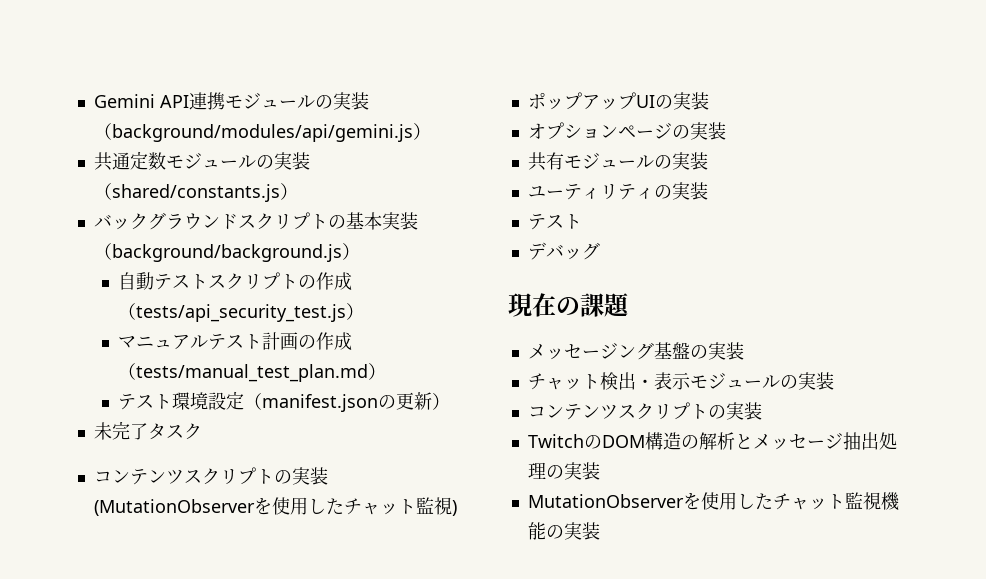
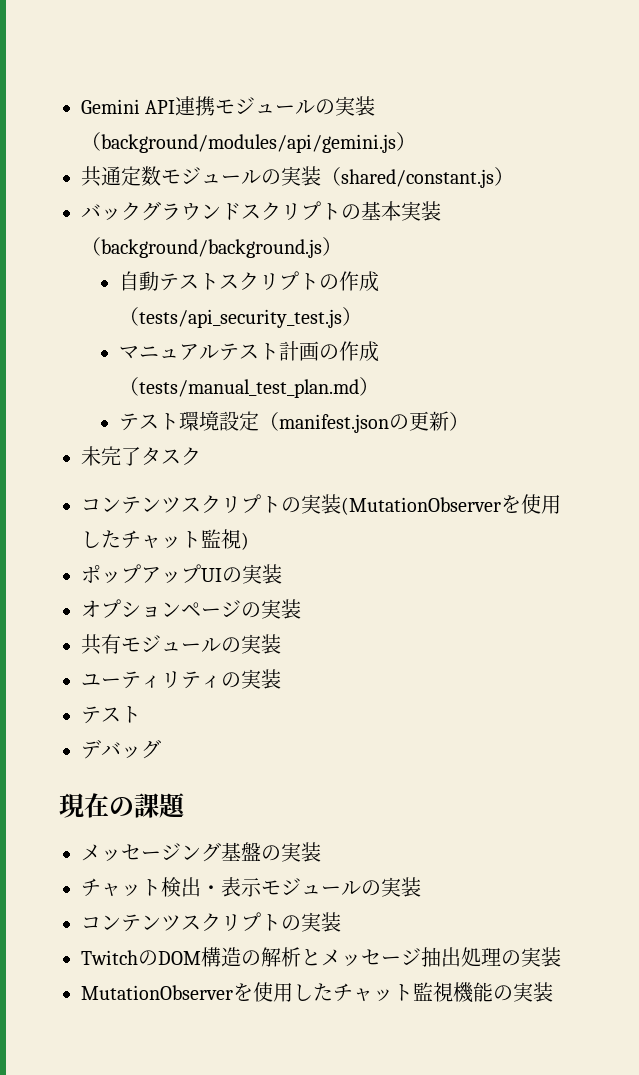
[111,184,280,202] shared/constants.js -> [341,169,494,188] shared/constant.js

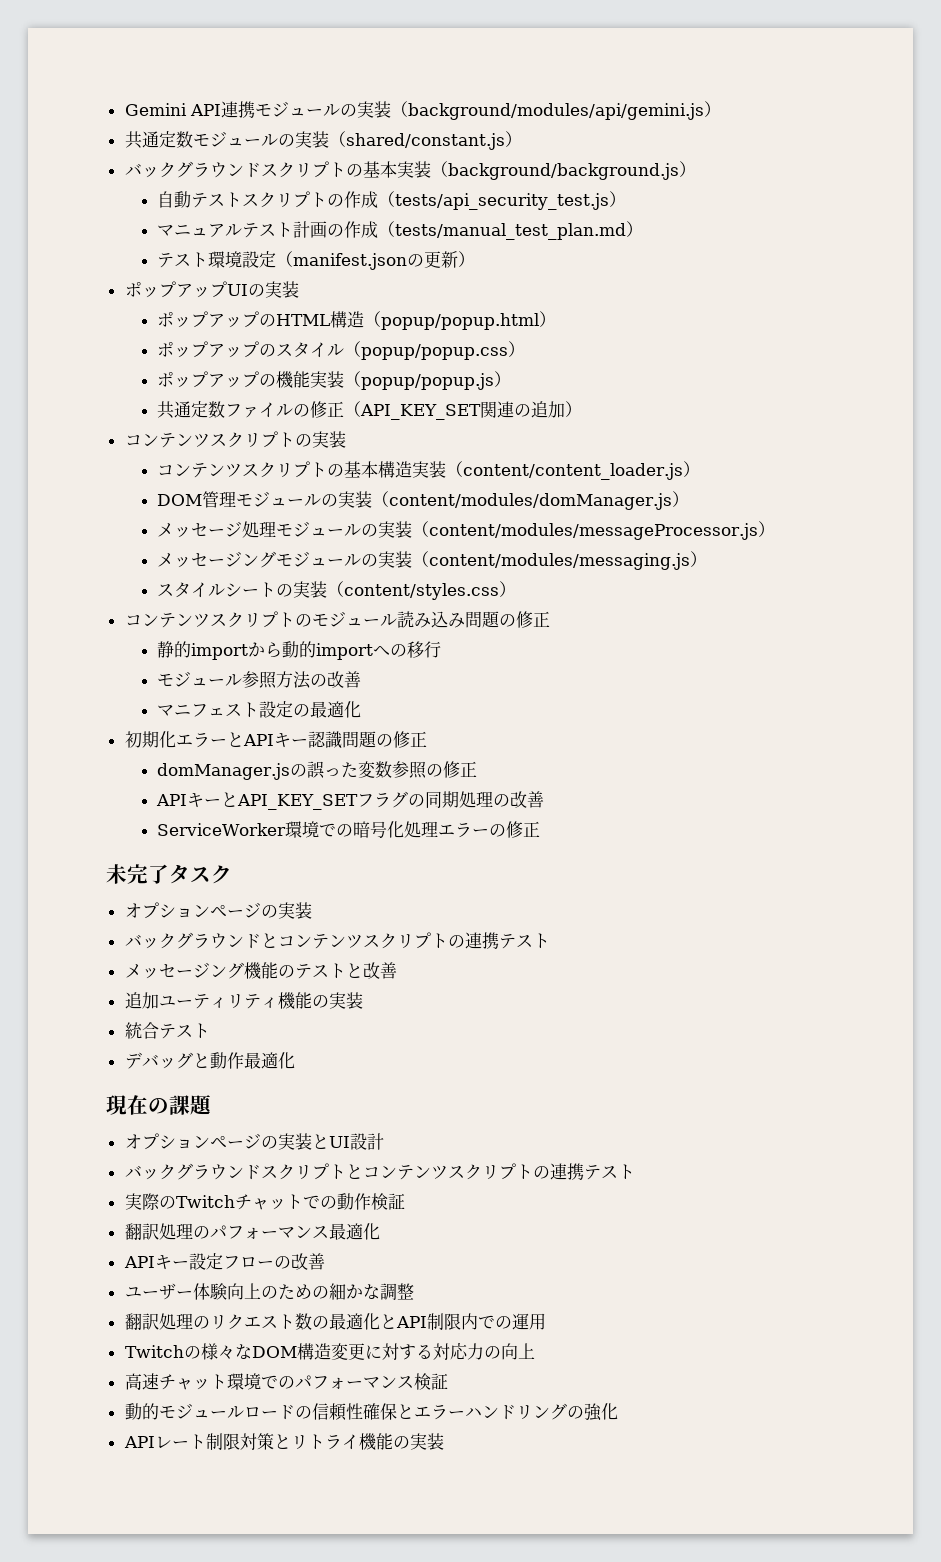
[81,446,201,466] [81,494,561,515] [81,529,249,550] [81,564,282,584] [81,599,301,619] [81,634,281,655] [81,669,281,689] [81,706,141,724] [81,739,161,759] [59,793,187,818] [81,842,321,862] [81,877,421,897] [81,912,341,932] [81,947,561,967] [81,982,453,1002] 未完了タスク // コンテンツスクリプトの実装(MutationObserverを使用したチャット監視) // ポップアップUIの実装 // オプションページの実装 // 共有モジュールの実装 // ユーティリティの実装 // テスト // デバッグ // 現在の課題 // メッセージング基盤の実装 // チャット検出・表示モジュールの実装 // コンテンツスクリプトの実装 // TwitchのDOM構造の解析とメッセージ抽出処理の実装 // MutationObserverを使用したチャット監視 -> [124,281,299,298] [157,311,557,330] [157,341,526,360] [157,371,512,390] [157,401,583,420] [124,431,346,448] [157,461,701,480] [157,491,690,510] [157,521,776,540] [157,551,708,570] [157,581,517,600] [124,611,550,628] [157,641,442,660] [157,671,362,689] [157,701,362,718] [124,731,427,749] [157,761,478,780] [156,791,545,810] [157,821,541,838] [106,864,232,884] [124,902,312,919] [124,932,550,949] [124,962,397,979] [124,992,363,1009] [124,1022,210,1039] [124,1052,295,1069] [106,1095,213,1115] [124,1133,384,1150] [124,1163,635,1180] [124,1193,405,1210] [124,1223,380,1240] [123,1253,325,1270] [124,1283,414,1300] [124,1313,546,1330] [124,1343,535,1360] [124,1373,448,1390] [124,1403,618,1421] [123,1433,359,1450] ポップアップUIの実装 // ポップアップのHTML構造（popup/popup.html） // ポップアップのスタイル（popup/popup.css） // ポップアップの機能実装（popup/popup.js） // 共通定数ファイルの修正（API_KEY_SET関連の追加） // コンテンツスクリプトの実装 // コンテンツスクリプトの基本構造実装（content/content_loader.js） // DOM管理モジュールの実装（content/modules/domManager.js） // メッセージ処理モジュールの実装（content/modules/messageProcessor.js） // メッセージングモジュールの実装（content/modules/messaging.js） // スタイルシートの実装（content/styles.css） // コンテンツスクリプトのモジュール読み込み問題の修正 // 静的importから動的importへの移行 // モジュール参照方法の改善 // マニフェスト設定の最適化 // 初期化エラーとAPIキー認識問題の修正 // domManager.jsの誤った変数参照の修正 // APIキーとAPI_KEY_SETフラグの同期処理の改善 // ServiceWorker環境での暗号化処理エラーの修正 // 未完了タスク // オプションページの実装 // バックグラウンドとコンテンツスクリプトの連携テスト // メッセージング機能のテストと改善 // 追加ユーティリティ機能の実装 // 統合テスト // デバッグと動作最適化 // 現在の課題 // オプションページの実装とUI設計 // バックグラウンドスクリプトとコンテンツスクリプトの連携テスト // 実際のTwitchチャットでの動作検証 // 翻訳処理のパフォーマンス最適化 // APIキー設定フローの改善 // ユーザー体験向上のための細かな調整 // 翻訳処理のリクエスト数の最適化とAPI制限内での運用 // Twitchの様々なDOM構造変更に対する対応力の向上 // 高速チャット環境でのパフォーマンス検証 // 動的モジュールロードの信頼性確保とエラーハンドリングの強化 // APIレート制限対策とリトライ

